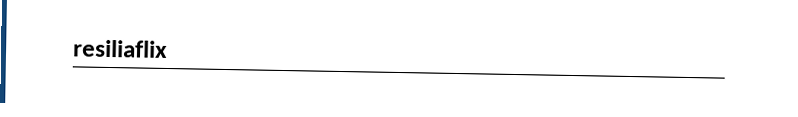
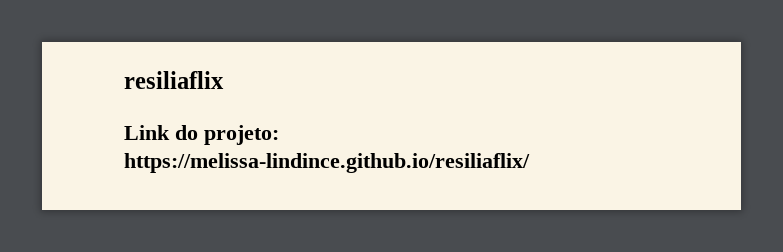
(168, 48) none -> [124,125,279,145] [124,153,530,173] // Link do projeto: https://melissa-lindince.github.io/resiliaflix/

